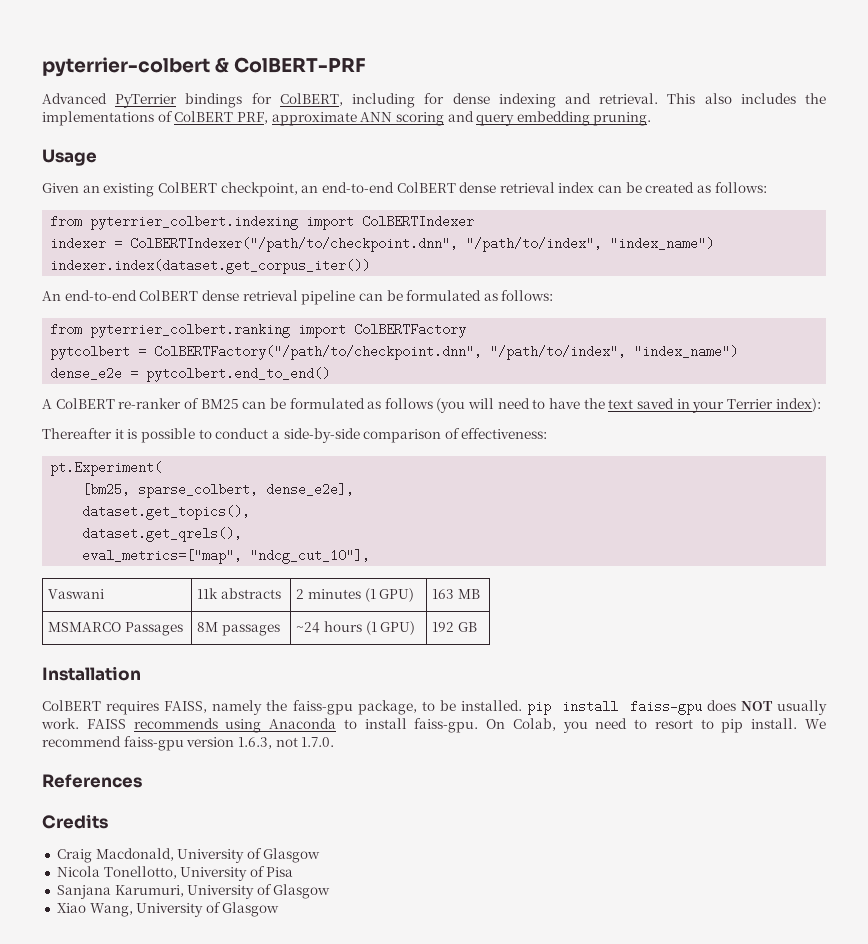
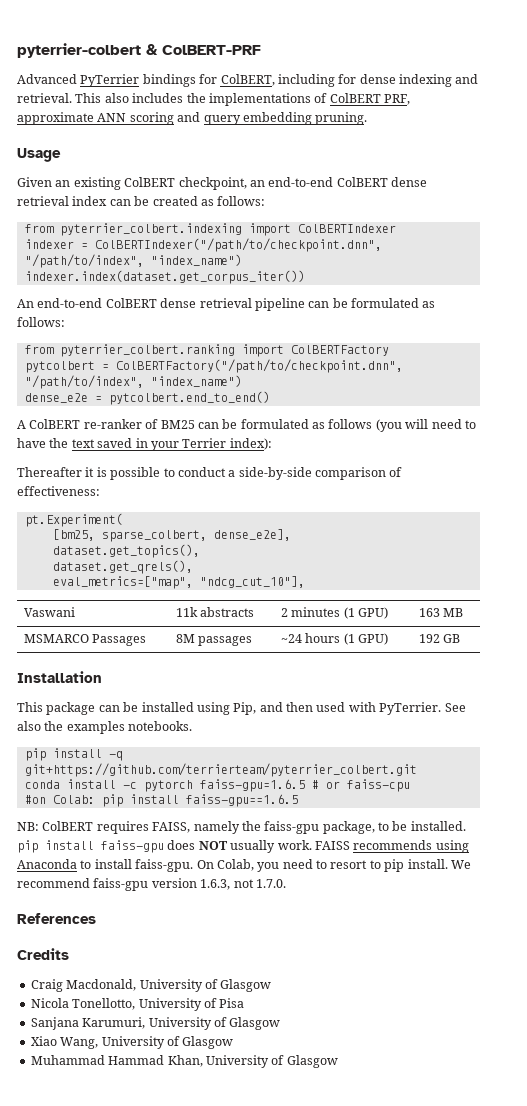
(141, 673) none -> [17,702,466,715] [17,721,193,734] [24,748,123,761] [24,763,417,777] [24,779,410,792] [24,794,298,807] [17,822,39,831] This package can be installed using Pip, and then used with PyTerrier. See also the examples notebooks. // pip install -q git+https://github.com/terrierteam/pyterrier_colbert.git // conda install -c pytorch faiss-gpu=1.6.5 # or faiss-cpu // #on Colab: pip install faiss-gpu==1.6.5 // NB:
(280, 909) none -> [30,1055,338,1068] // Muhammad Hammad Khan, University of Glasgow

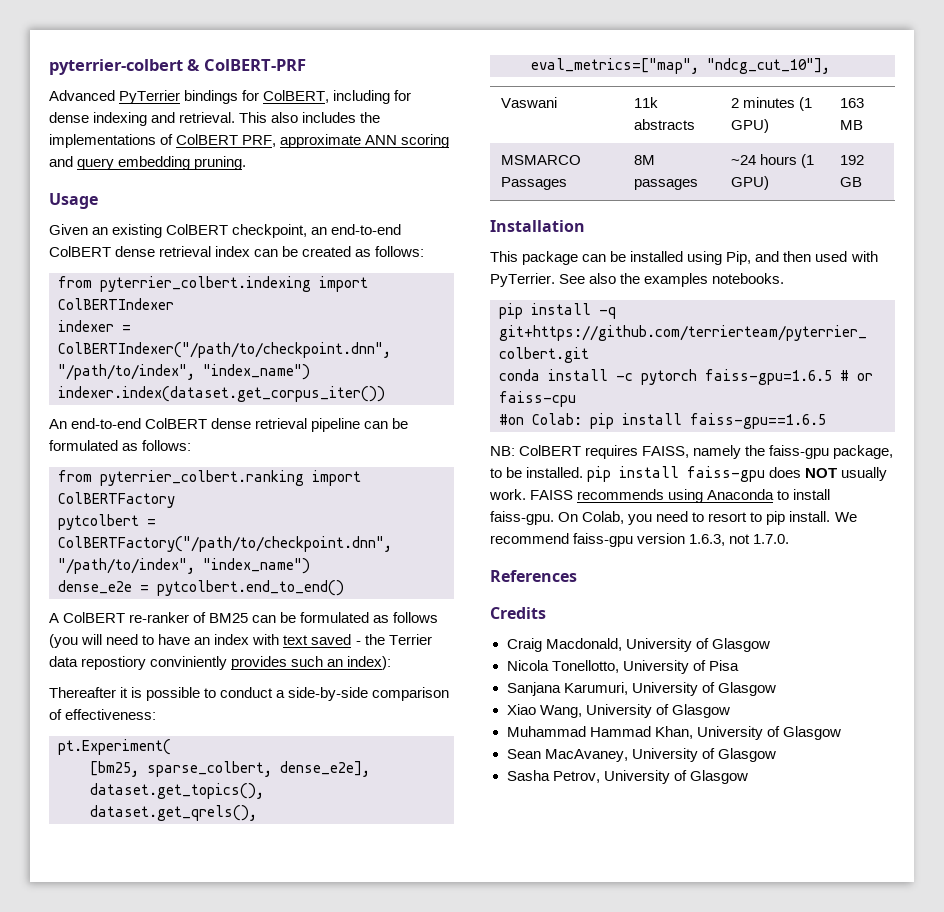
[49,438,227,451] the text saved in your Terrier -> [194,634,432,645] [49,656,344,670] an index with text saved - the Terrier data repostiory conviniently provides such an
(338, 1061) none -> [506,748,776,762] [506,770,748,784] // Sean MacAvaney, University of Glasgow // Sasha Petrov, University of Glasgow

